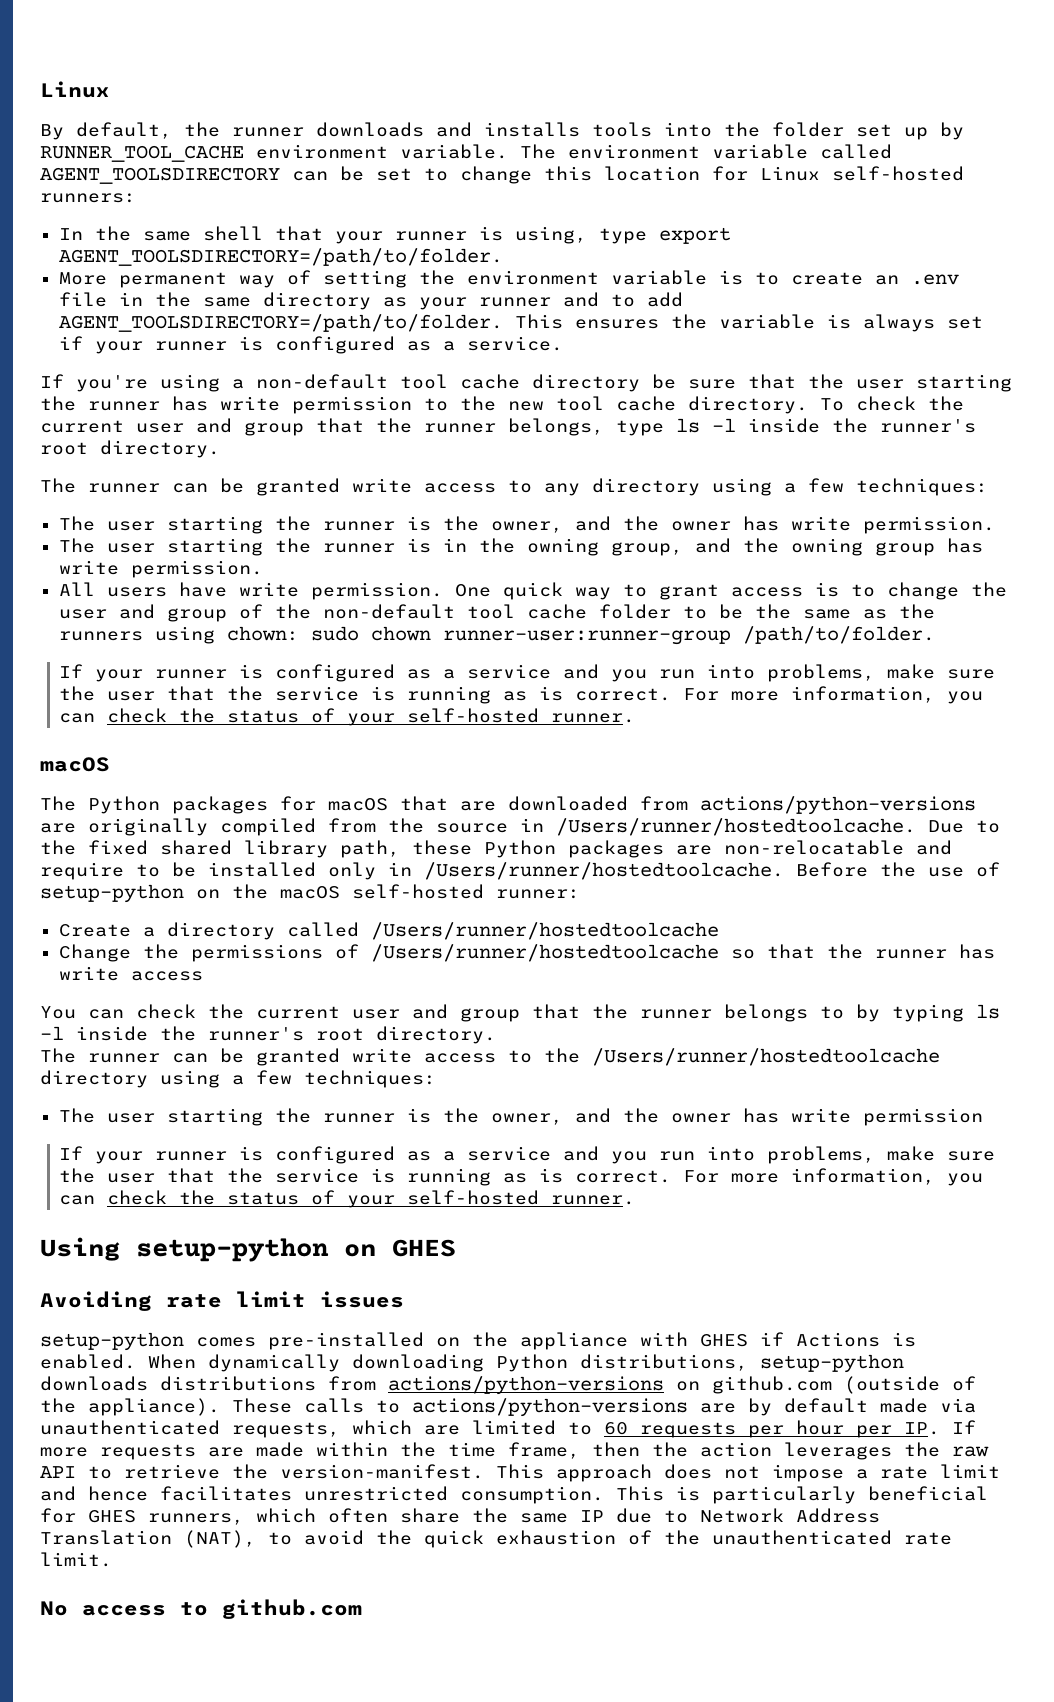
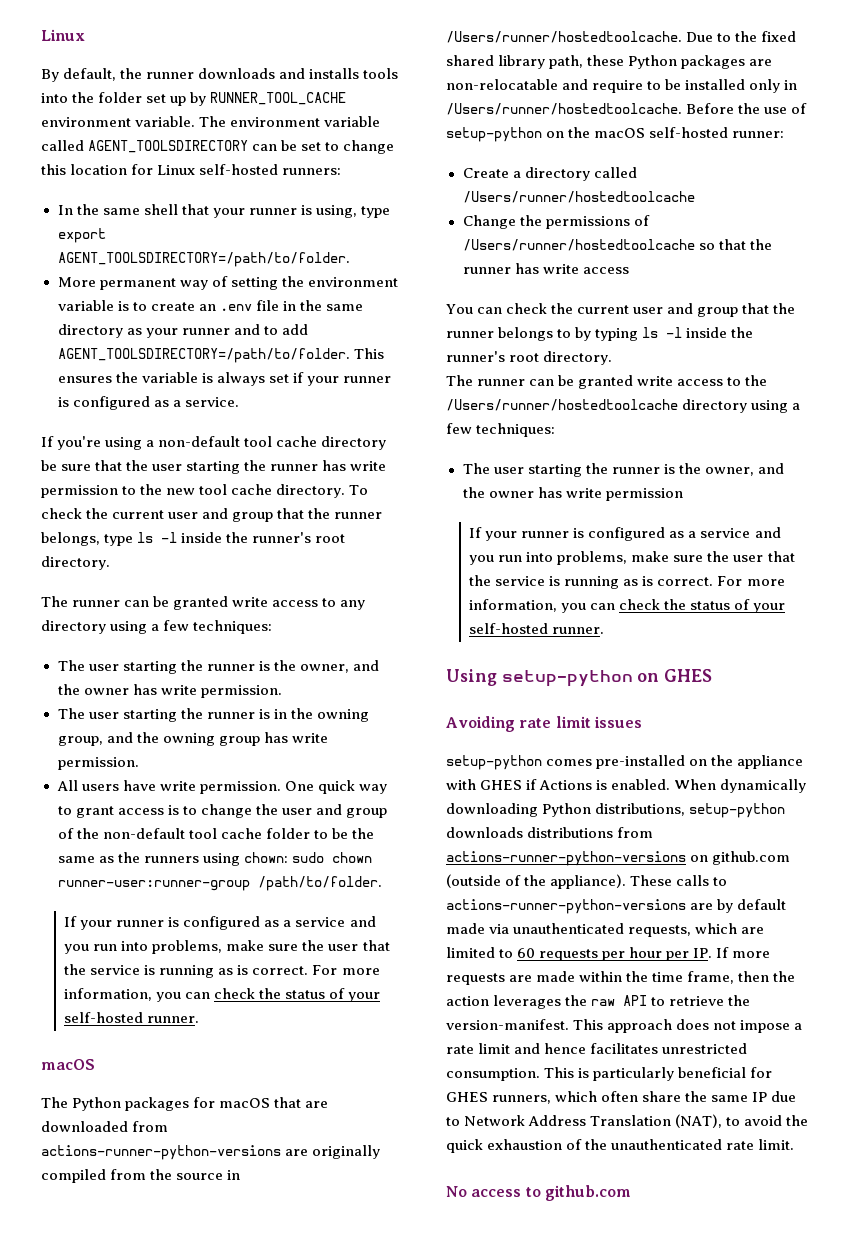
[700,796,976,815] actions/python-versions -> [41,1145,281,1160] actions-runner-python-versions
[388,1376,664,1395] actions/python-versions -> [446,851,686,866] actions-runner-python-versions
[412,1398,688,1417] actions/python-versions -> [446,899,686,914] actions-runner-python-versions

